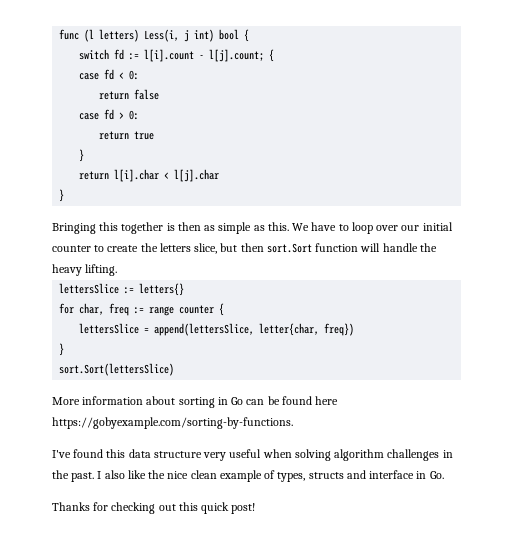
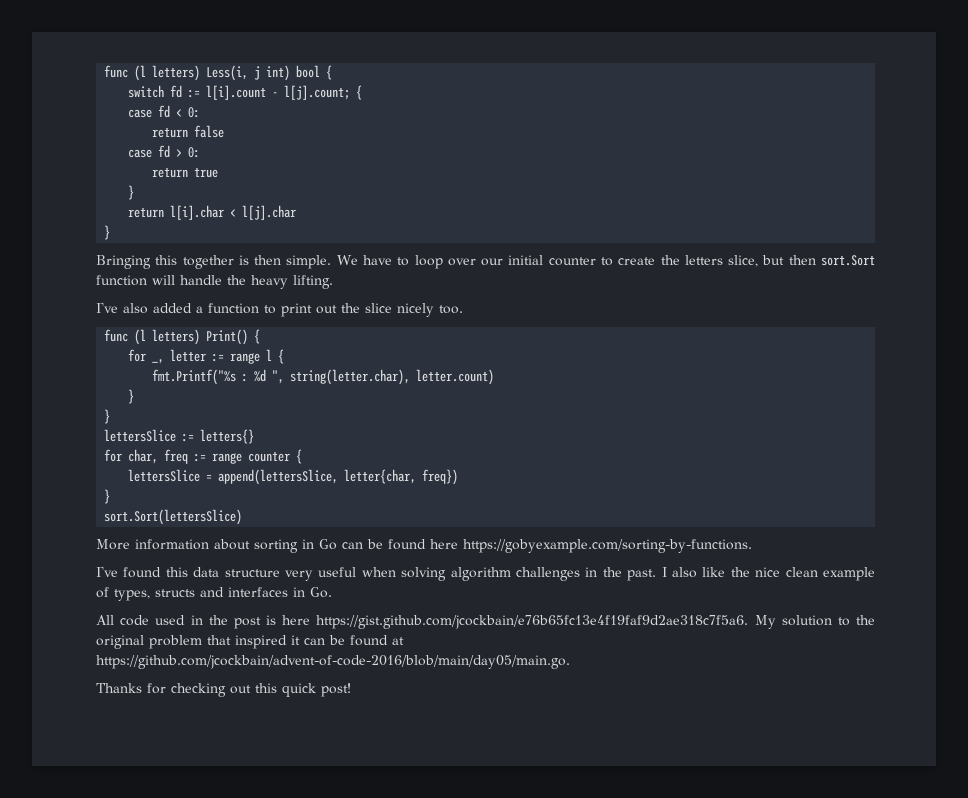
[204,222,289,234] as simple as this. -> [286,255,332,269] simple.
(118, 270) none -> [96,302,463,317] [104,329,261,345] [128,349,285,364] [152,369,495,385] [128,389,135,404] [104,409,111,424] // I've also added a function to print out the slice nicely too. // func (l letters) Print() { // for _, letter := range l { // fmt.Printf("%s : %d ", string(letter.char), letter.count) // } // }
[369,470,415,479] interface -> [228,587,288,597] interfaces
(444, 475) none -> [96,615,875,629] [96,635,404,649] [96,655,570,669] // All code used in the post is here https://gist.github.com/jcockbain/e76b65fc13e4f19faf9d2ae318c7f5a6. My solution to the original problem that inspired it can be found at https://github.com/jcockbain/advent-of-code-2016/blob/main/day05/main.go.

